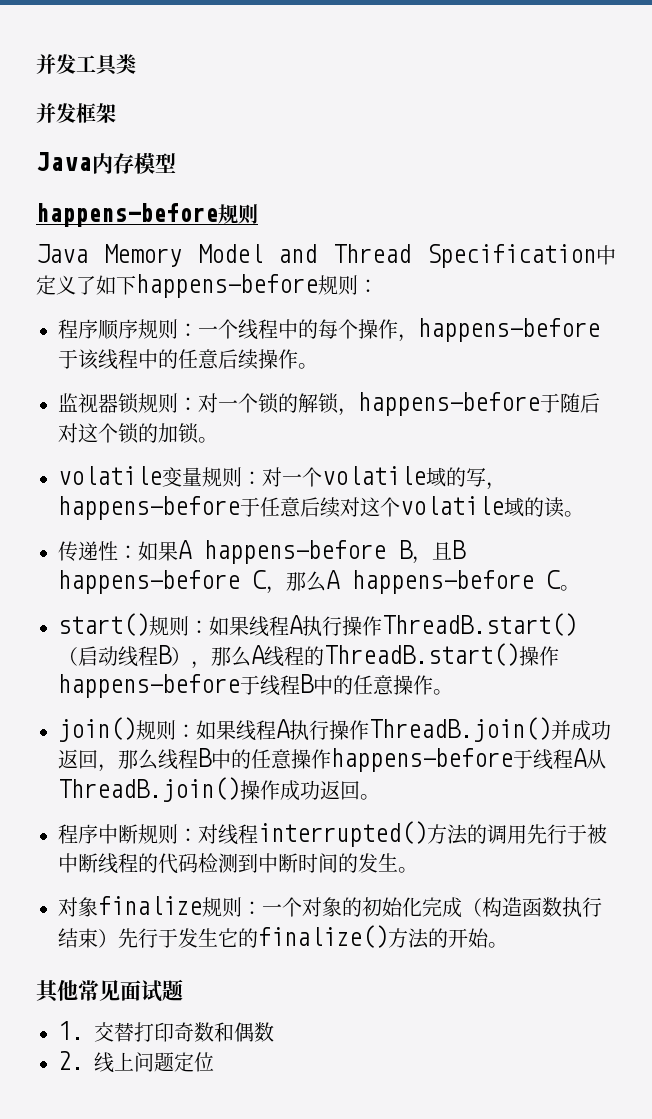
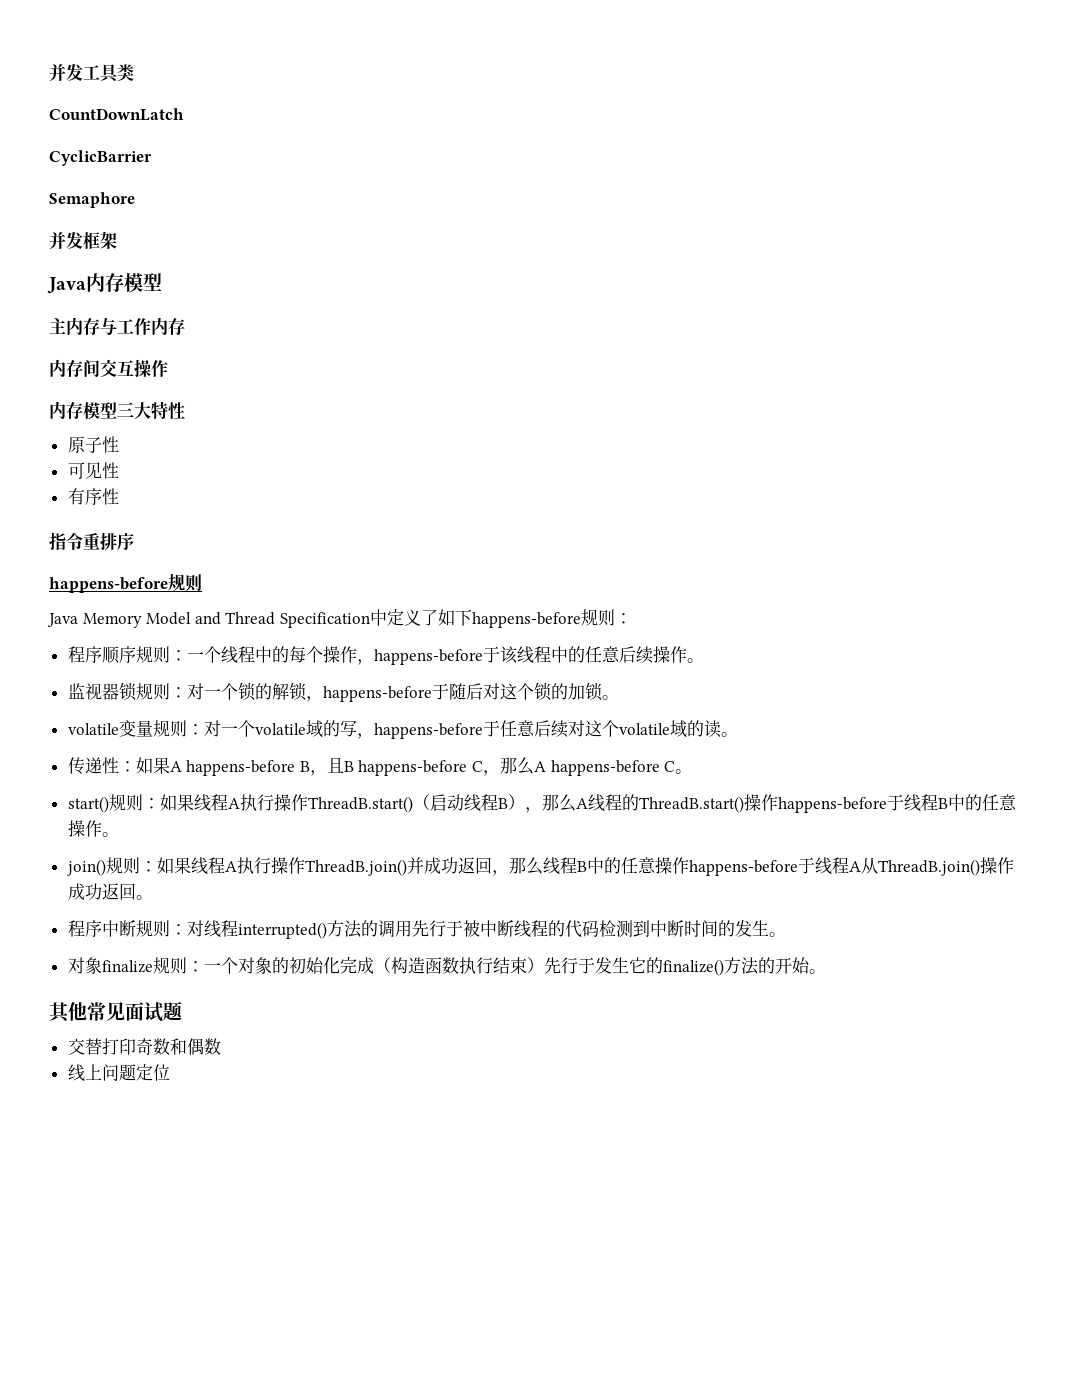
(136, 64) none -> [49,108,184,121] [49,150,152,166] [49,192,135,208] // CountDownLatch // CyclicBarrier // Semaphore
(176, 163) none -> [49,317,185,335] [49,359,168,377] [49,401,185,420] [67,436,119,453] [67,462,119,479] [67,488,119,505] [49,532,134,551] // 主内存与工作内存 // 内存间交互操作 // 内存模型三大特性 // 原子性 // 可见性 // 有序性 // 指令重排序
[58,1021,84,1040] 1. -> (182, 1011) none
[58,1051,84,1070] 2. -> (221, 1046) none

